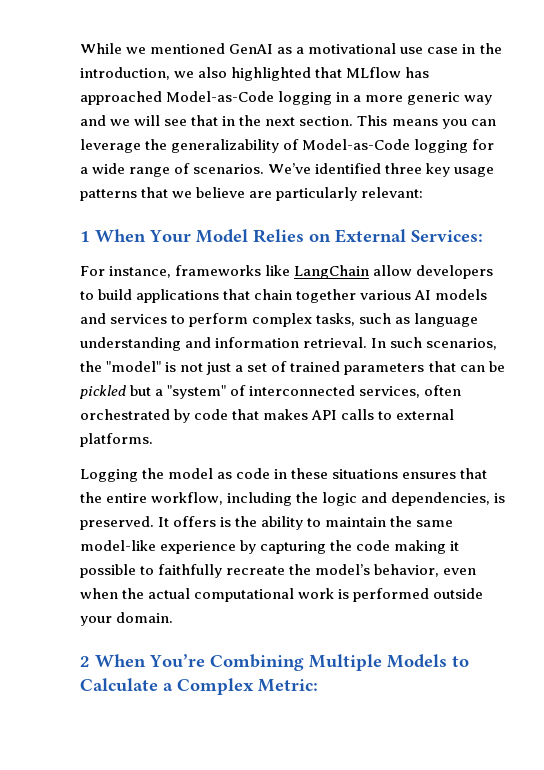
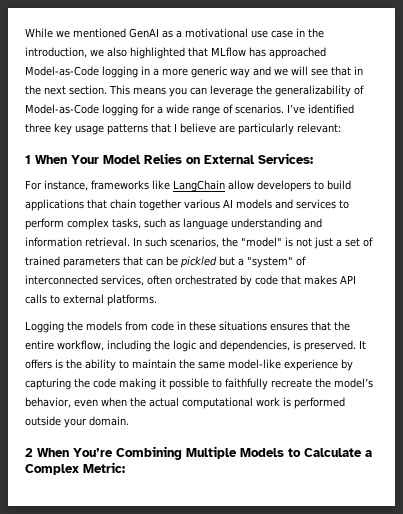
[268,163,312,174] We’ve -> [287,104,305,114] I’ve
[172,191,193,198] we -> [174,123,177,132] I
[168,468,233,479] model as -> [86,321,148,331] models from

